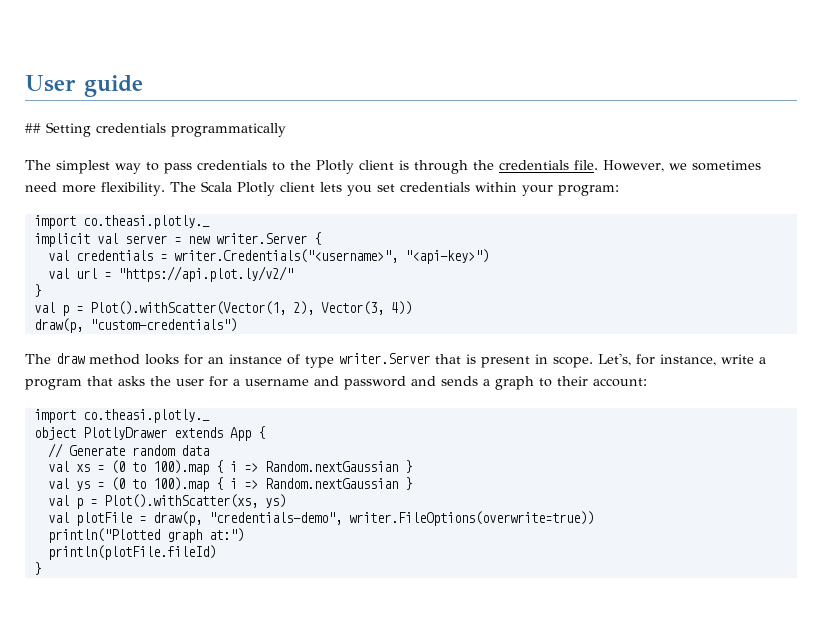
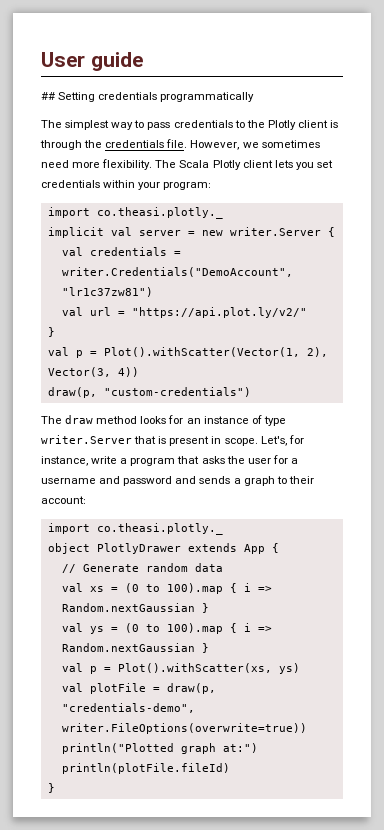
[173,249,489,264] writer.Credentials("<username>", "<api-key>") -> [61,267,293,277] [61,287,153,297] writer.Credentials("DemoAccount", "lr1c37zw81")

